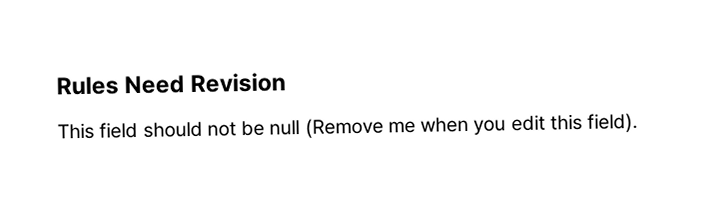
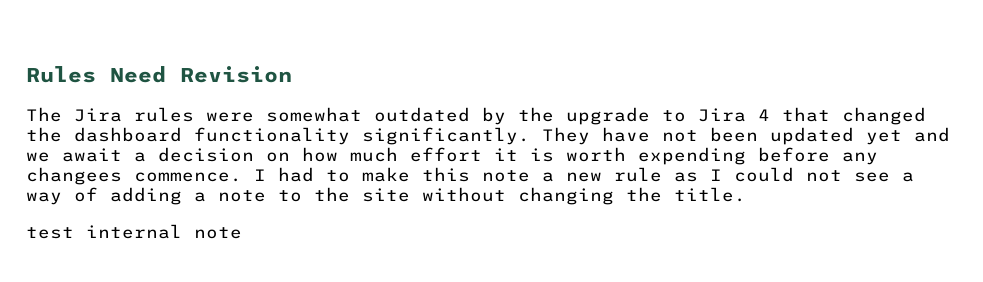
[57,112,639,140] This field should not be null (Remove me when you edit this field). -> [26,107,926,125] [26,127,950,145] [26,147,878,165] [26,167,914,185] [26,187,746,205] [26,224,242,239] The Jira rules were somewhat outdated by the upgrade to Jira 4 that changed the dashboard functionality significantly. They have not been updated yet and we await a decision on how much effort it is worth expending before any changees commence. I had to make this note a new rule as I could not see a way of adding a note to the site without changing the title. // test internal note

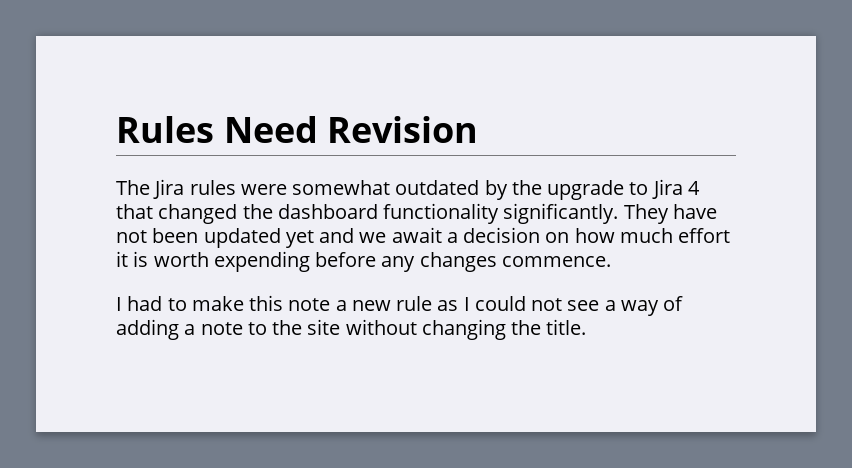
[26,167,122,185] changees -> [419,252,497,272] changes
(242, 177) none -> (611, 261) //
[26,224,242,239] // test internal note -> (587, 327) none

